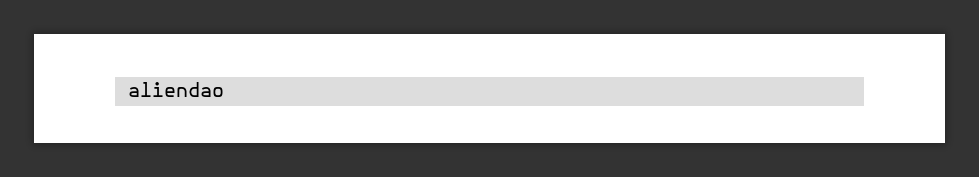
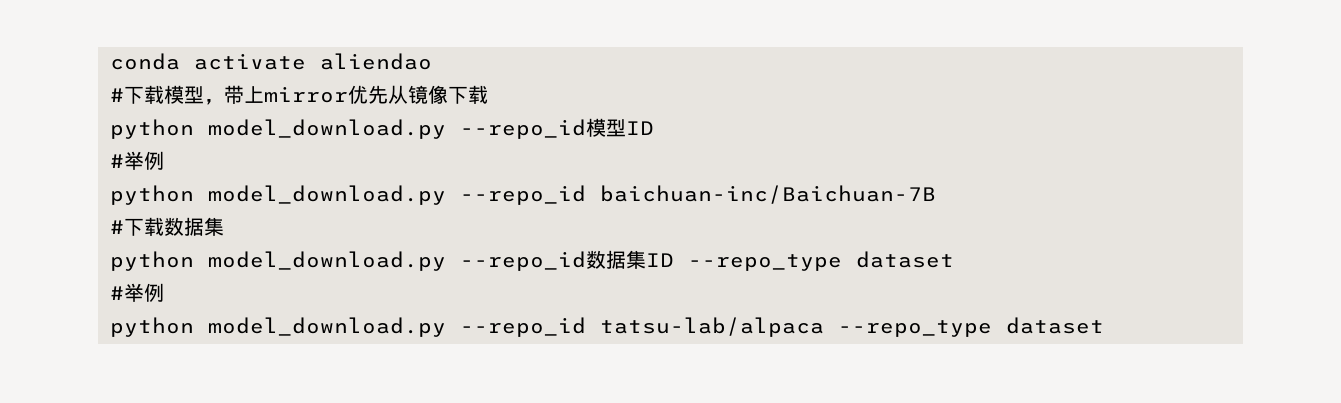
(127, 89) none -> [110,53,306,70] conda activate
(224, 89) none -> [110,85,488,105] [110,118,654,139] [110,151,164,170] [110,185,936,205] [110,217,224,236] [110,250,954,271] [110,283,164,302] [110,317,1104,337] // #下载模型，带上mirror优先从镜像下载 // python model_download.py --repo_id模型ID // #举例 // python model_download.py --repo_id baichuan-inc/Baichuan-7B // #下载数据集 // python model_download.py --repo_id数据集ID --repo_type dataset // #举例 // python model_download.py --repo_id tatsu-lab/alpaca --repo_type dataset

